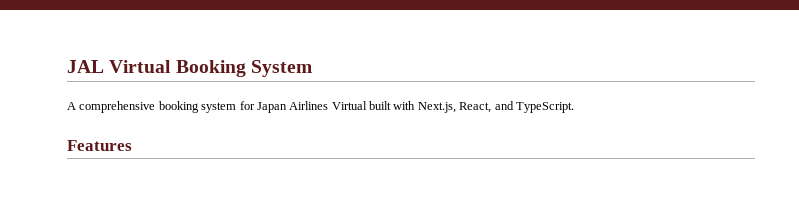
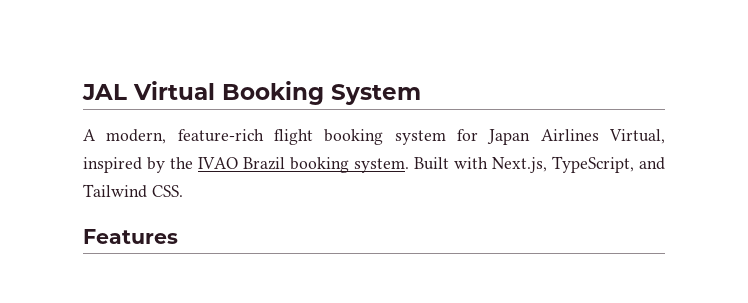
[79,101,156,113] comprehensive -> [106,129,313,145] modern, feature-rich flight
[331,101,574,113] Virtual built with Next.js, React, and TypeScript. -> [609,129,665,144] [83,156,665,173] [83,184,183,198] Virtual, inspired by the IVAO Brazil booking system. Built with Next.js, TypeScript, and Tailwind CSS.

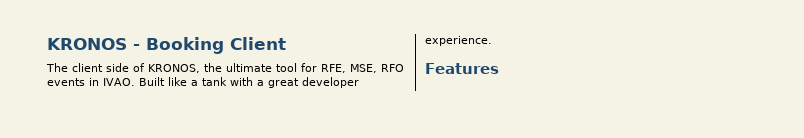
[82,81,421,105] [83,129,665,145] [83,156,665,173] [83,184,183,198] JAL Virtual Booking System // A modern, feature-rich flight booking system for Japan Airlines Virtual, inspired by the IVAO Brazil booking system. Built with Next.js, TypeScript, and Tailwind CSS. -> [47,37,286,54] [46,63,404,73] [47,77,359,88] [425,36,492,46] KRONOS - Booking Client // The client side of KRONOS, the ultimate tool for RFE, MSE, RFO events in IVAO. Built like a tank with a great developer experience.

